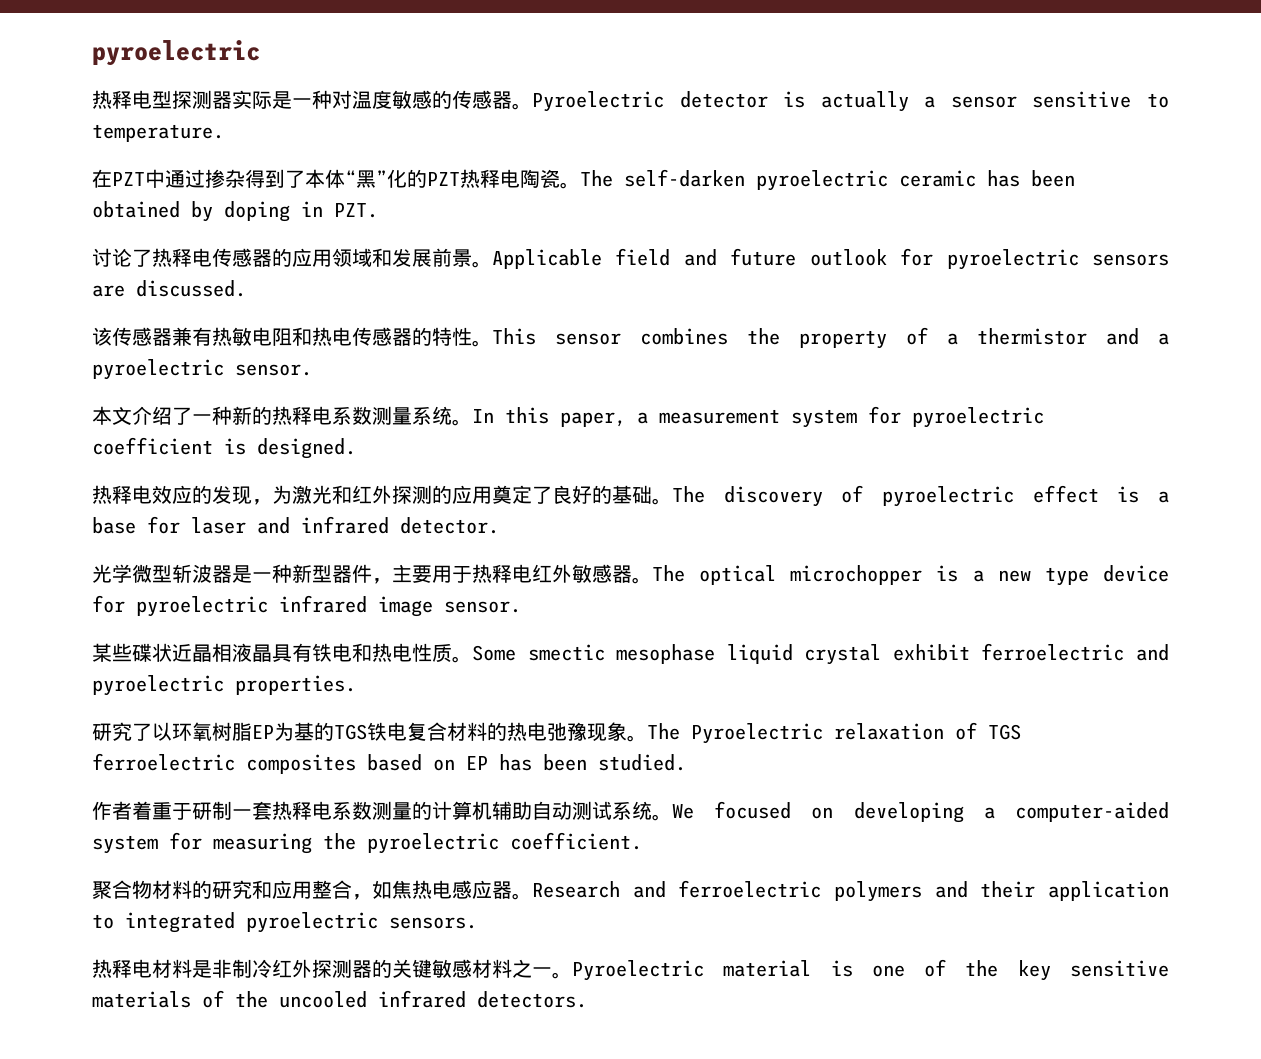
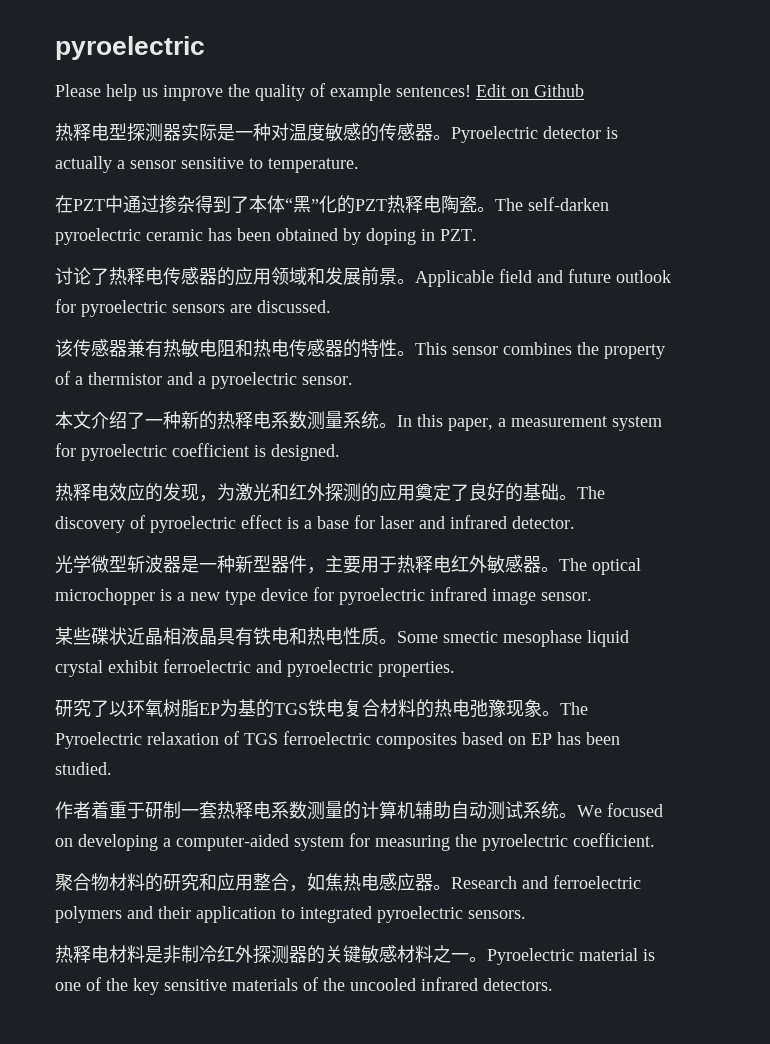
[92,40,260,66] pyroelectric -> [55,36,205,60] [55,83,584,101] pyroelectric // Please help us improve the quality of example sentences! Edit on Github

